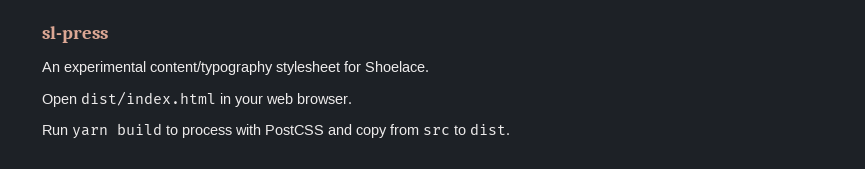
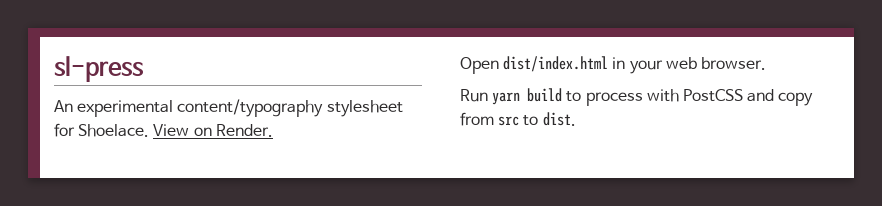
(429, 66) none -> [153,124,273,137] View on Render.

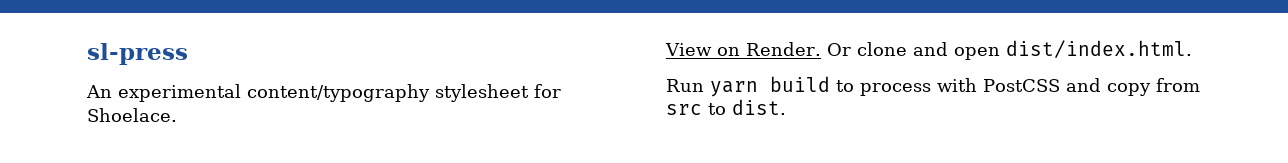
(150, 130) none -> (177, 115) //
[460,56,766,74] // Open dist/index.html in your web browser. -> [826,40,1192,60] Or clone and open dist/index.html.

